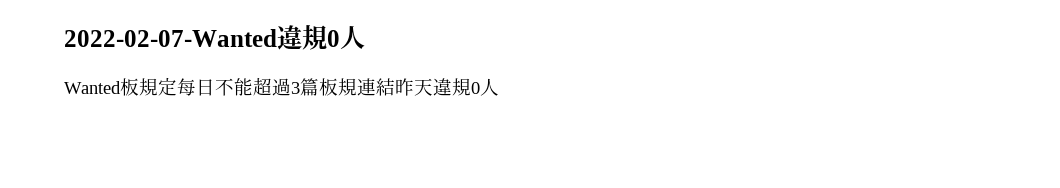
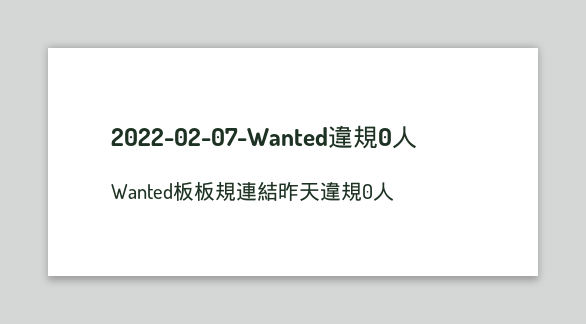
[139,77,319,96] 規定每日不能超過3篇 -> (194, 191) none

